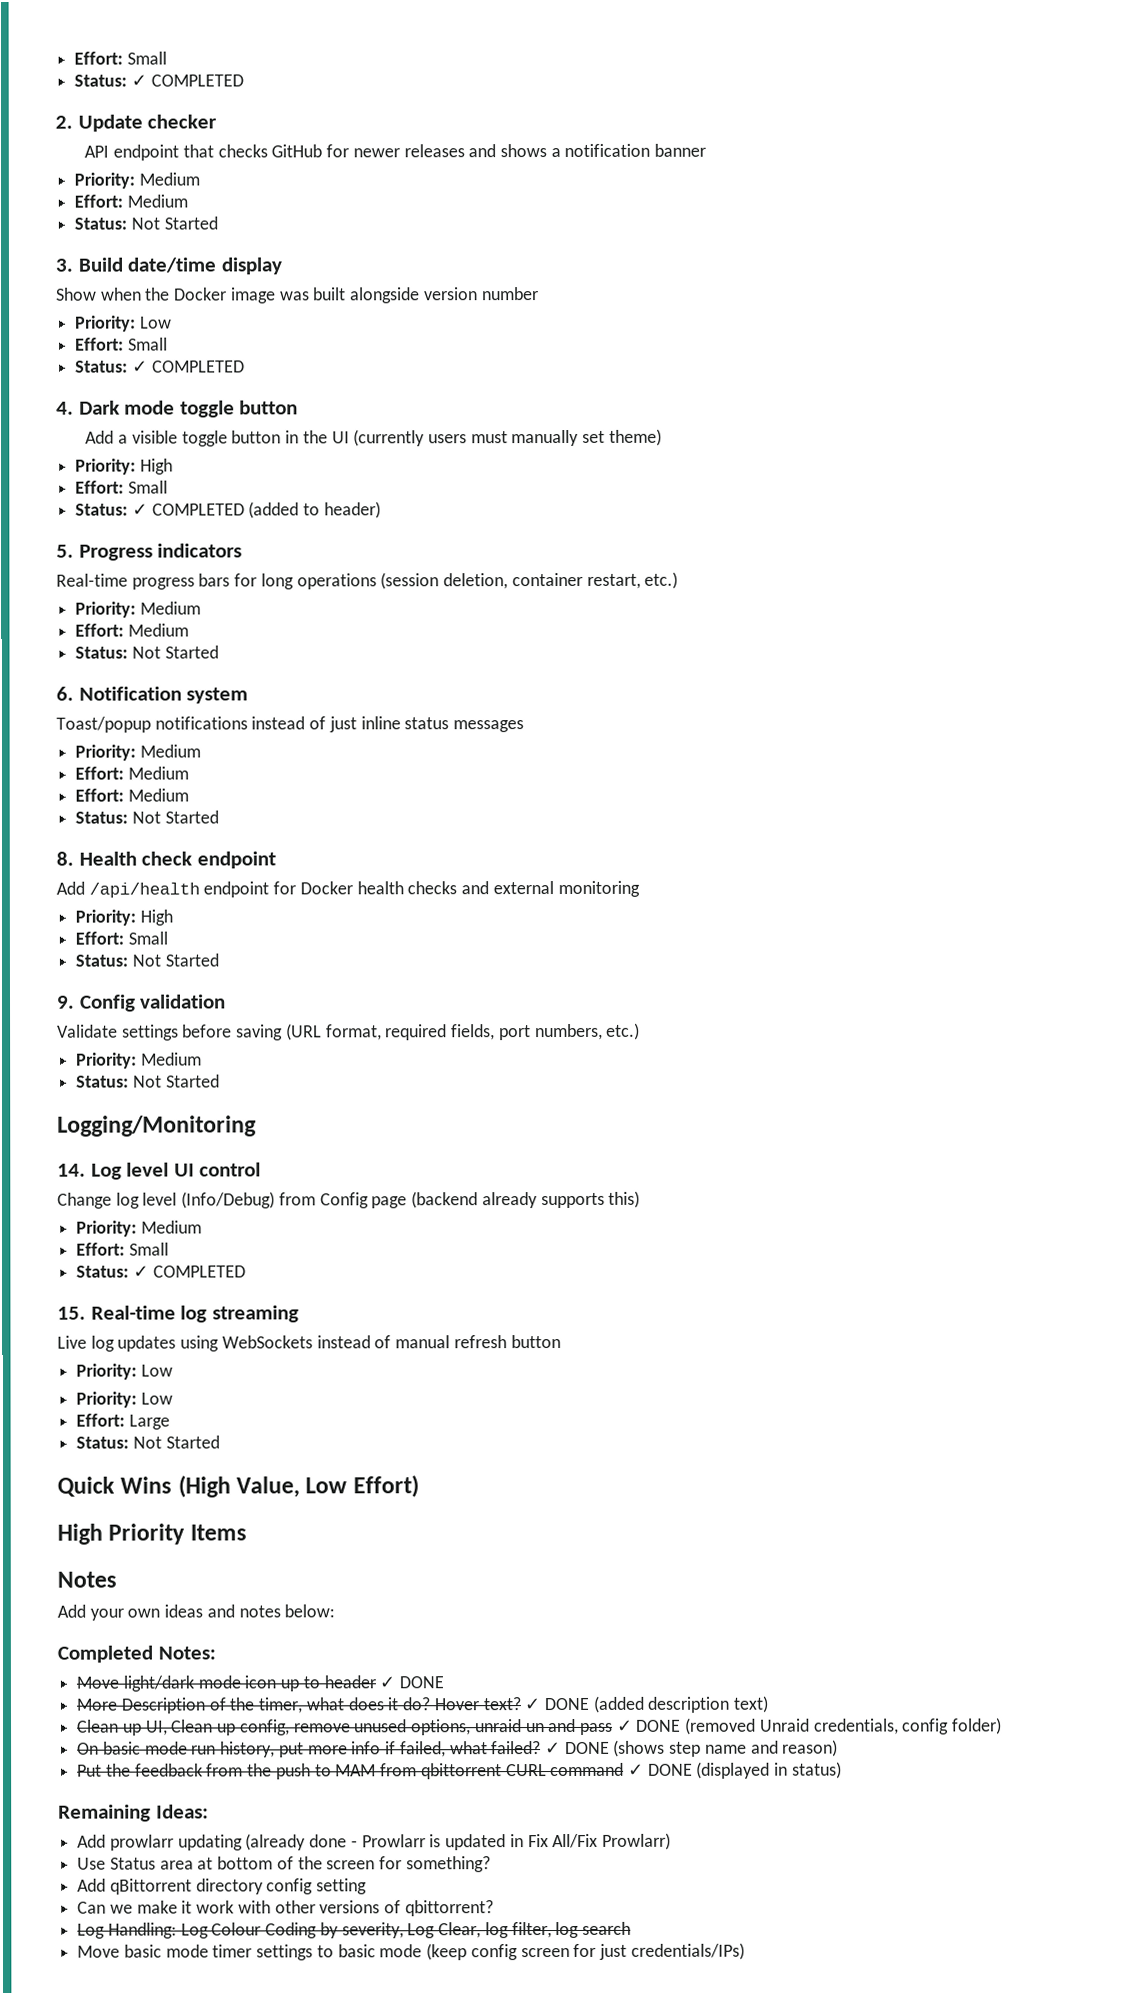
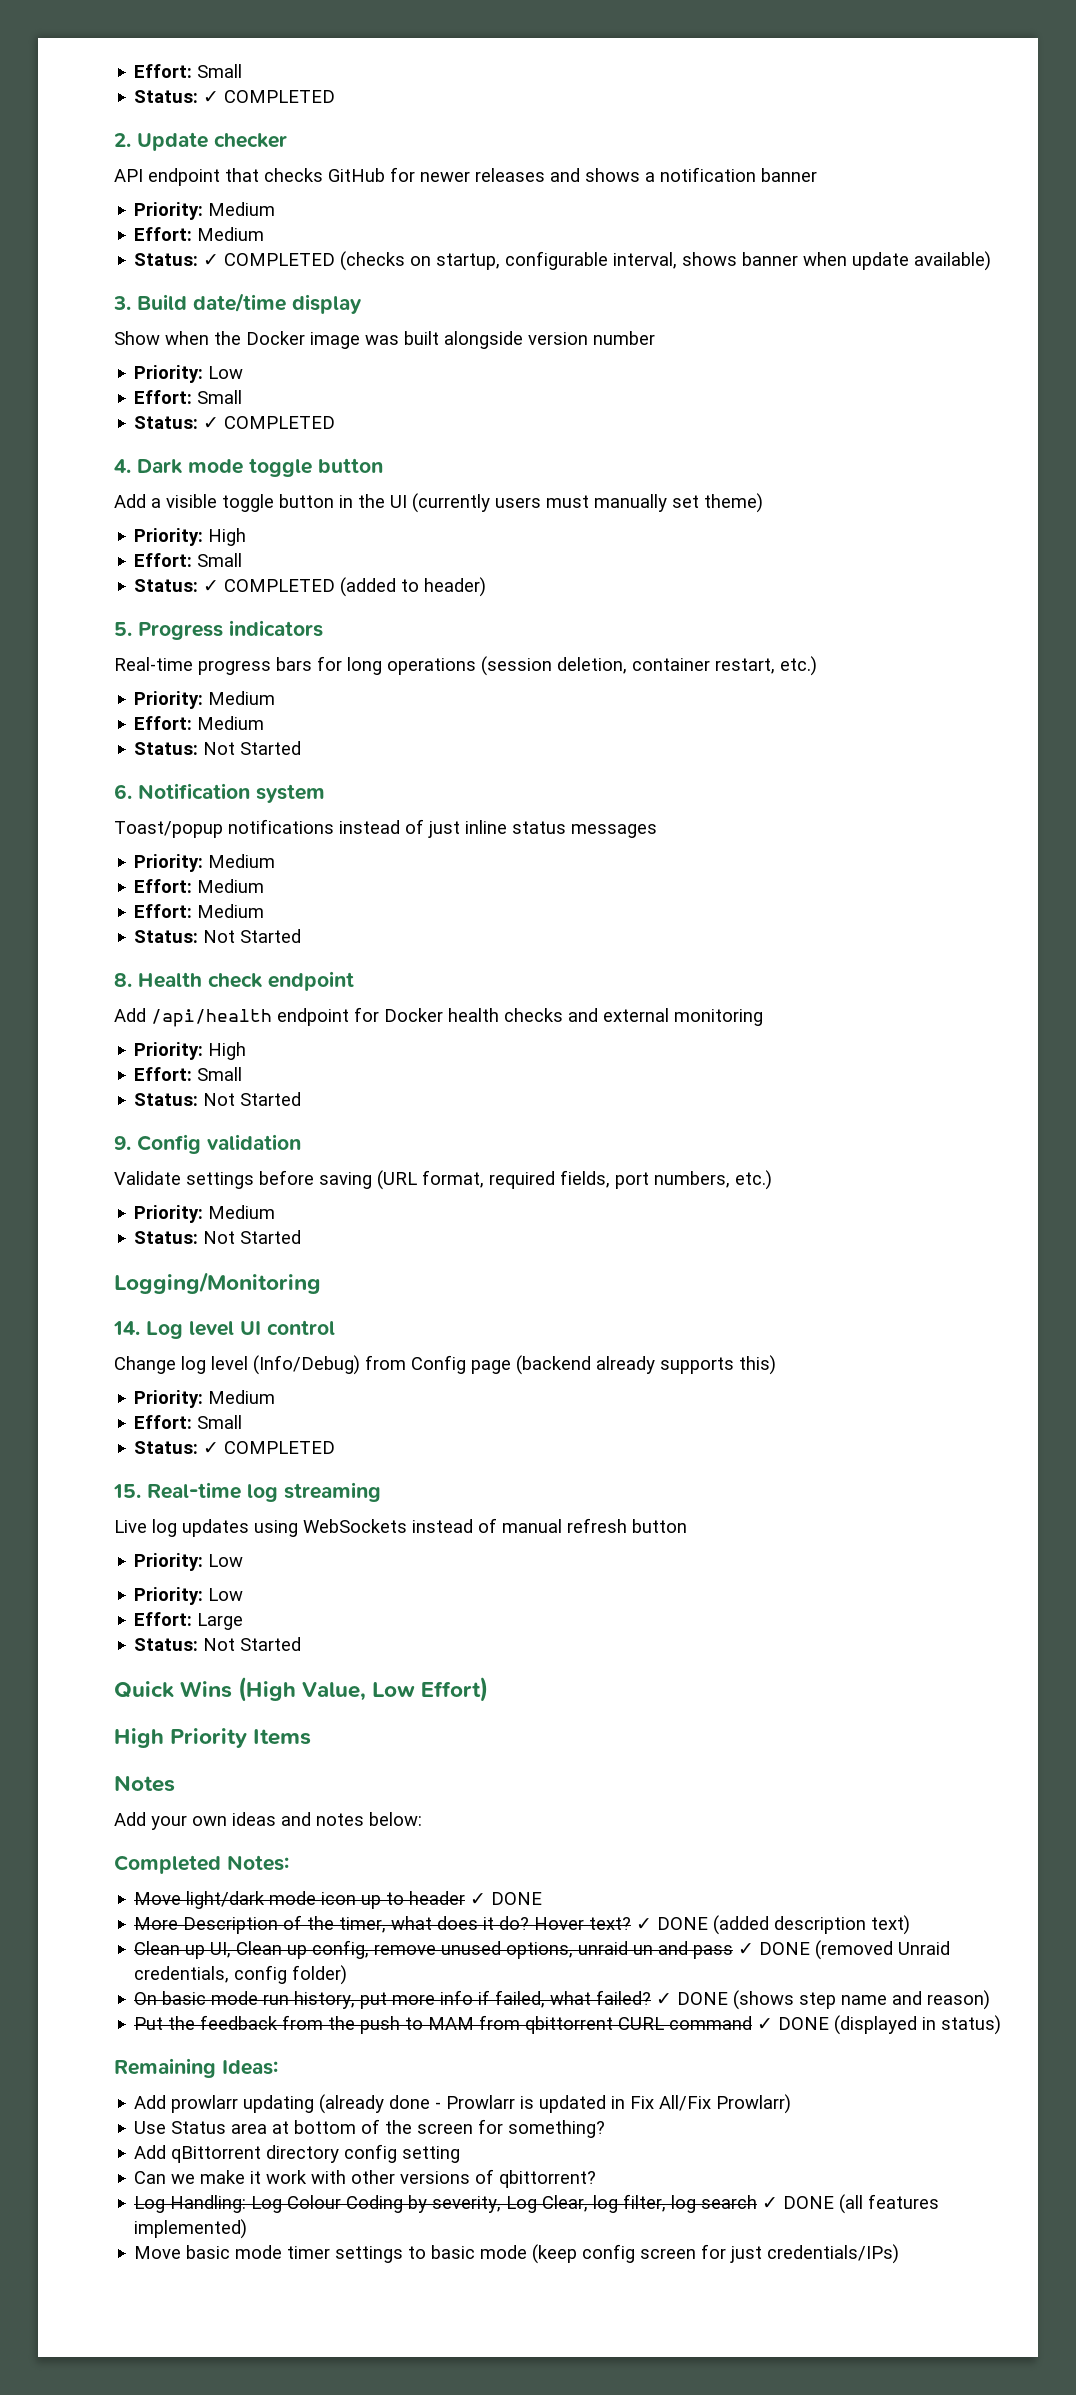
[130,216,218,230] Not Started -> [203,251,992,271] ✓ COMPLETED (checks on startup, configurable interval, shows banner when update available)
(631, 1928) none -> [762,2194,940,2214] [134,2219,248,2239] ✓ DONE (all features implemented)

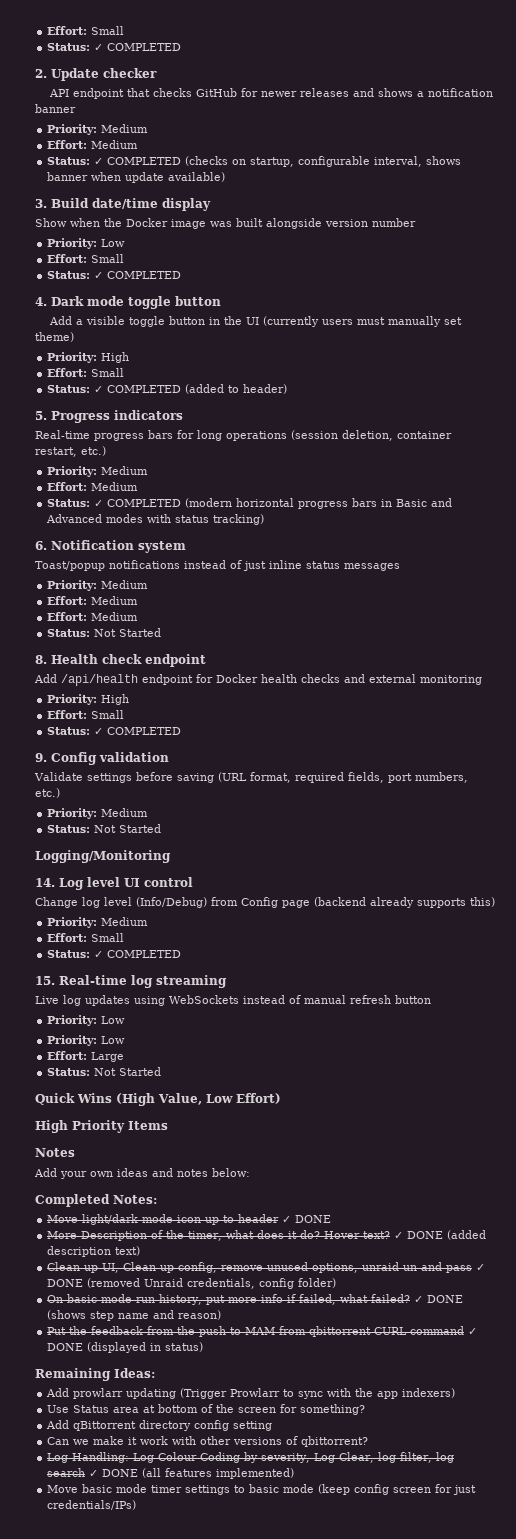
[203,741,302,755] Not Started -> [94,498,453,509] [46,514,265,525] ✓ COMPLETED (modern horizontal progress bars in Basic and Advanced modes with status tracking)
[203,1092,302,1106] Not Started -> [94,727,182,735] ✓ COMPLETED
[319,2094,792,2114] (already done - Prowlarr is updated in Fix All/Fix Prowlarr) -> [180,1388,456,1399] (Trigger Prowlarr to sync with the app indexers)

